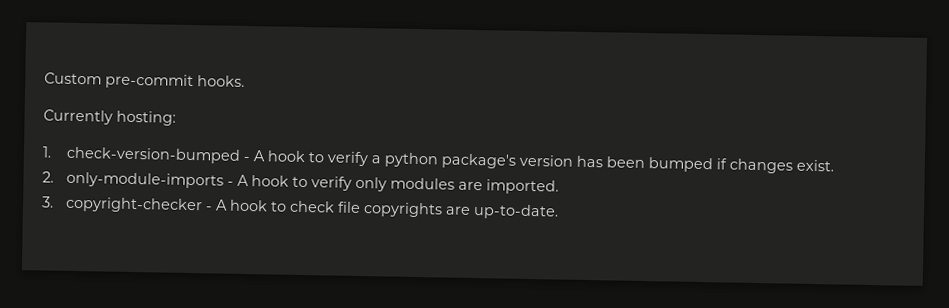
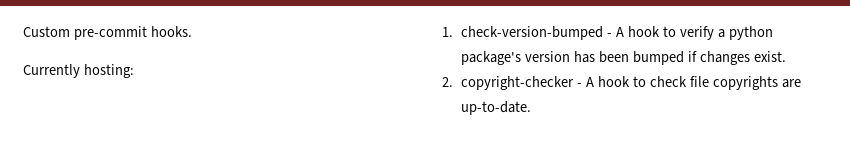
[66,171,560,195] [41,196,54,208] only-module-imports - A hook to verify only modules are imported. // 3. -> (453, 82) none

